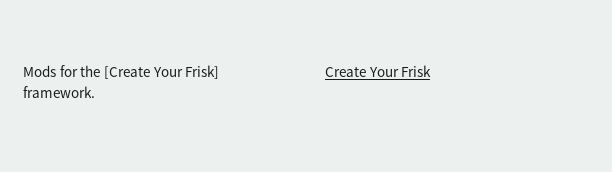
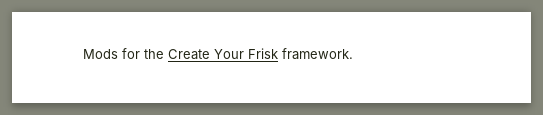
[103,65,220,79] [23,86,95,98] [Create Your Frisk] framework. // -> (164, 54) none
(432, 71) none -> [282,48,353,60] framework.

